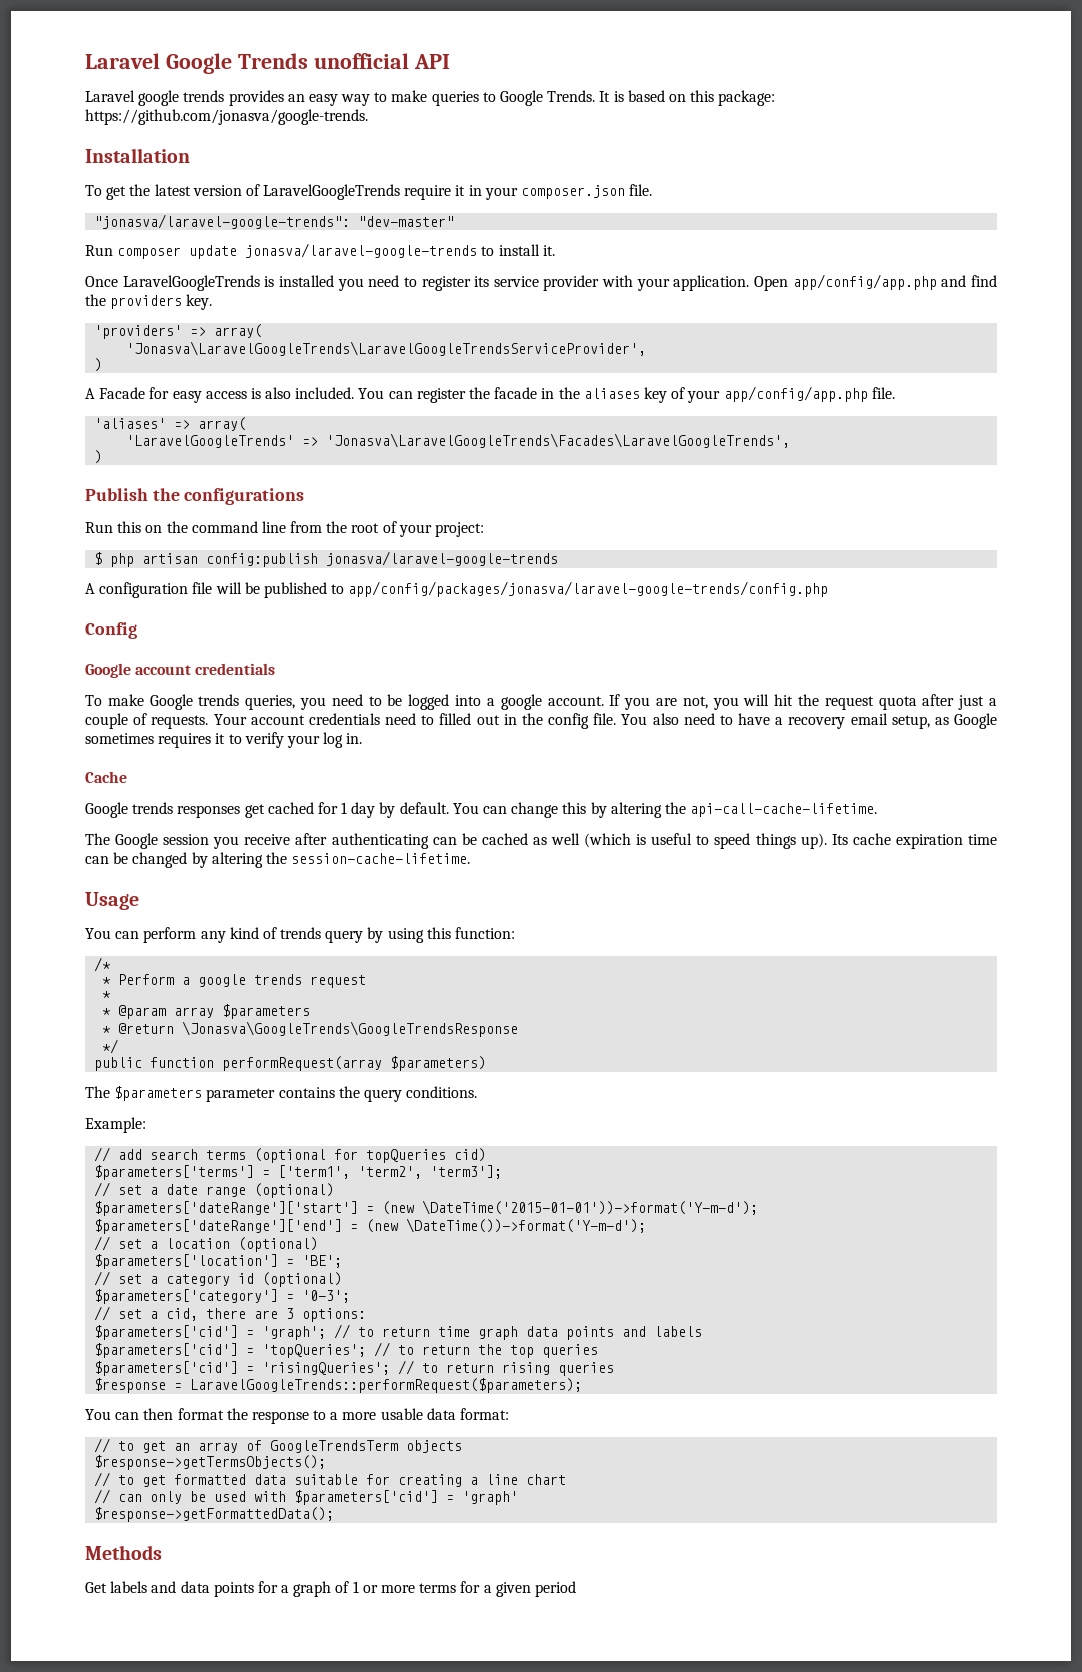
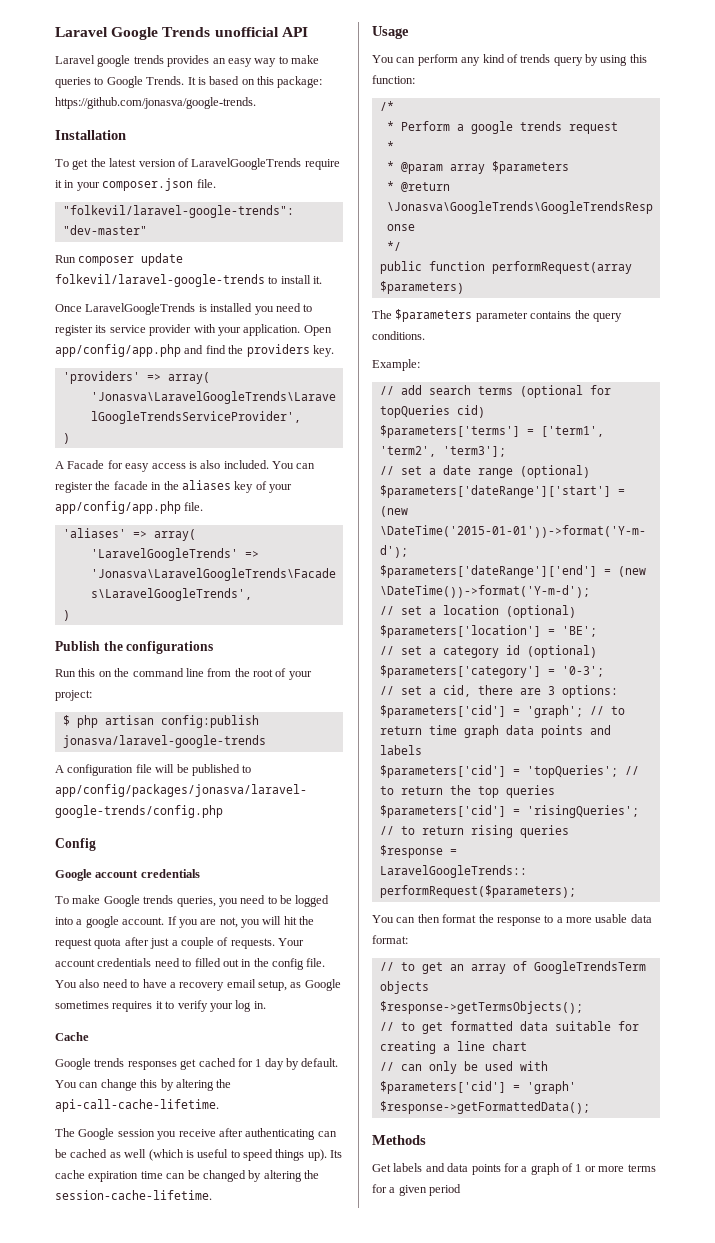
[94,214,351,229] "jonasva/laravel-google-trends": -> [62,205,294,218] "folkevil/laravel-google-trends":
[245,243,478,258] jonasva/laravel-google-trends -> [55,274,265,287] folkevil/laravel-google-trends

